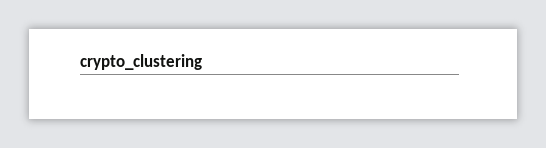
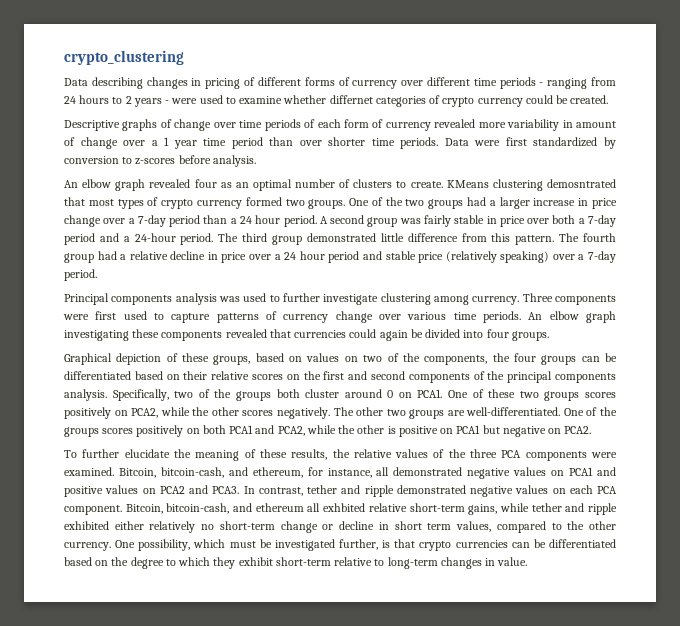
(202, 62) none -> [64,77,616,89] [64,95,609,107] [64,119,616,131] [64,137,616,149] [64,155,256,167] [64,179,616,191] [64,197,617,209] [64,215,616,227] [64,233,617,245] [64,251,616,263] [64,269,97,281] [64,293,616,305] [63,311,616,323] [64,329,549,341] [64,353,618,365] [64,371,617,383] [64,389,616,401] [64,407,617,419] [64,425,592,437] [64,449,617,461] [64,467,616,479] [64,485,617,497] [64,503,617,515] [64,521,617,533] [64,539,617,551] [64,557,528,569] // Data describing changes in pricing of different forms of currency over different time periods - ranging from 24 hours to 2 years - were used to examine whether differnet categories of crypto currency could be created. // Descriptive graphs of change over time periods of each form of currency revealed more variability in amount of change over a 1 year time period than over shorter time periods. Data were first standardized by conversion to z-scores before analysis. // An elbow graph revealed four as an optimal number of clusters to create. KMeans clustering demosntrated that most types of crypto currency formed two groups. One of the two groups had a larger increase in price change over a 7-day period than a 24 hour period. A second group was fairly stable in price over both a 7-day period and a 24-hour period. The third group demonstrated little difference from this pattern. The fourth group had a relative decline in price over a 24 hour period and stable price (relatively speaking) over a 7-day period. // Principal components analysis was used to further investigate clustering among currency. Three components were first used to capture patterns of currency change over various time periods. An elbow graph investigating these components revealed that currencies could again be divided into four groups. // Graphical depiction of these groups, based on values on two of the components, the four groups can be differentiated based on their relative scores on the first and second components of the principal components analysis. Specifically, two of the groups both cluster around 0 on PCA1. One of these two groups scores positively on PCA2, while the other scores negatively. The other two groups are well-differentiated. One of the groups scores positively on both PCA1 and PCA2, while the other is positive on PCA1 but negative on PCA2. // To further elucidate the meaning of these results, the relative values of the three PCA components were examined. Bitcoin, bitcoin-cash, and ethereum, for instance, all demonstrated negative values on PCA1 and positive values on PCA2 and PCA3. In contrast, tether and ripple demonstrated negative values on each PCA component. Bitcoin, bitcoin-cash, and ethereum all exhbited relative short-term gains, while tether and ripple exhibited either relatively no short-term change or decline in short term values, compared to the other currency. One possibility, which must be investigated further, is that crypto currencies can be differentiated based on the degree to which they exhibit short-term relative to long-term changes in value.

